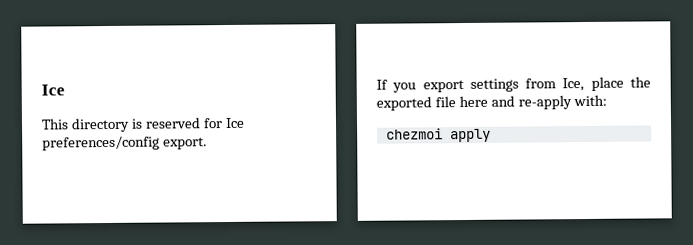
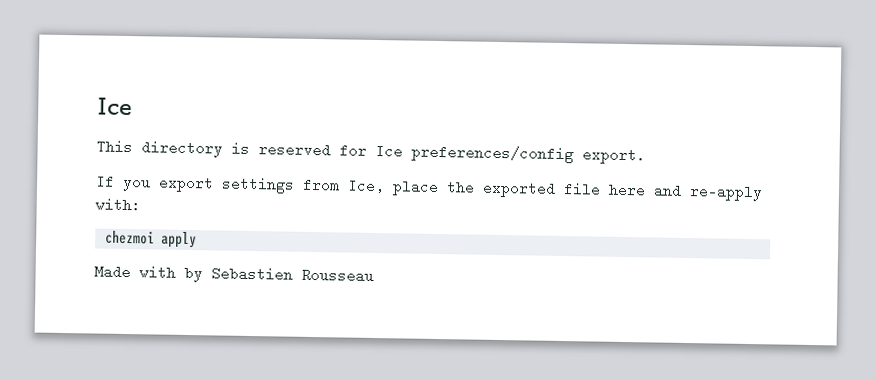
(491, 135) none -> [94,264,374,283] // Made with by Sebastien Rousseau

